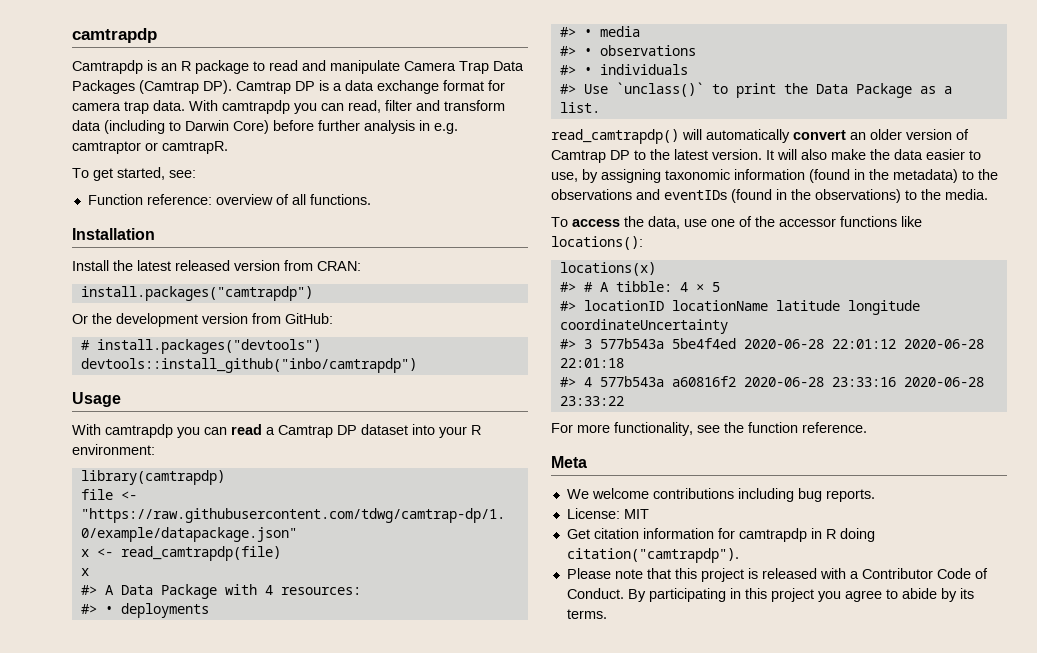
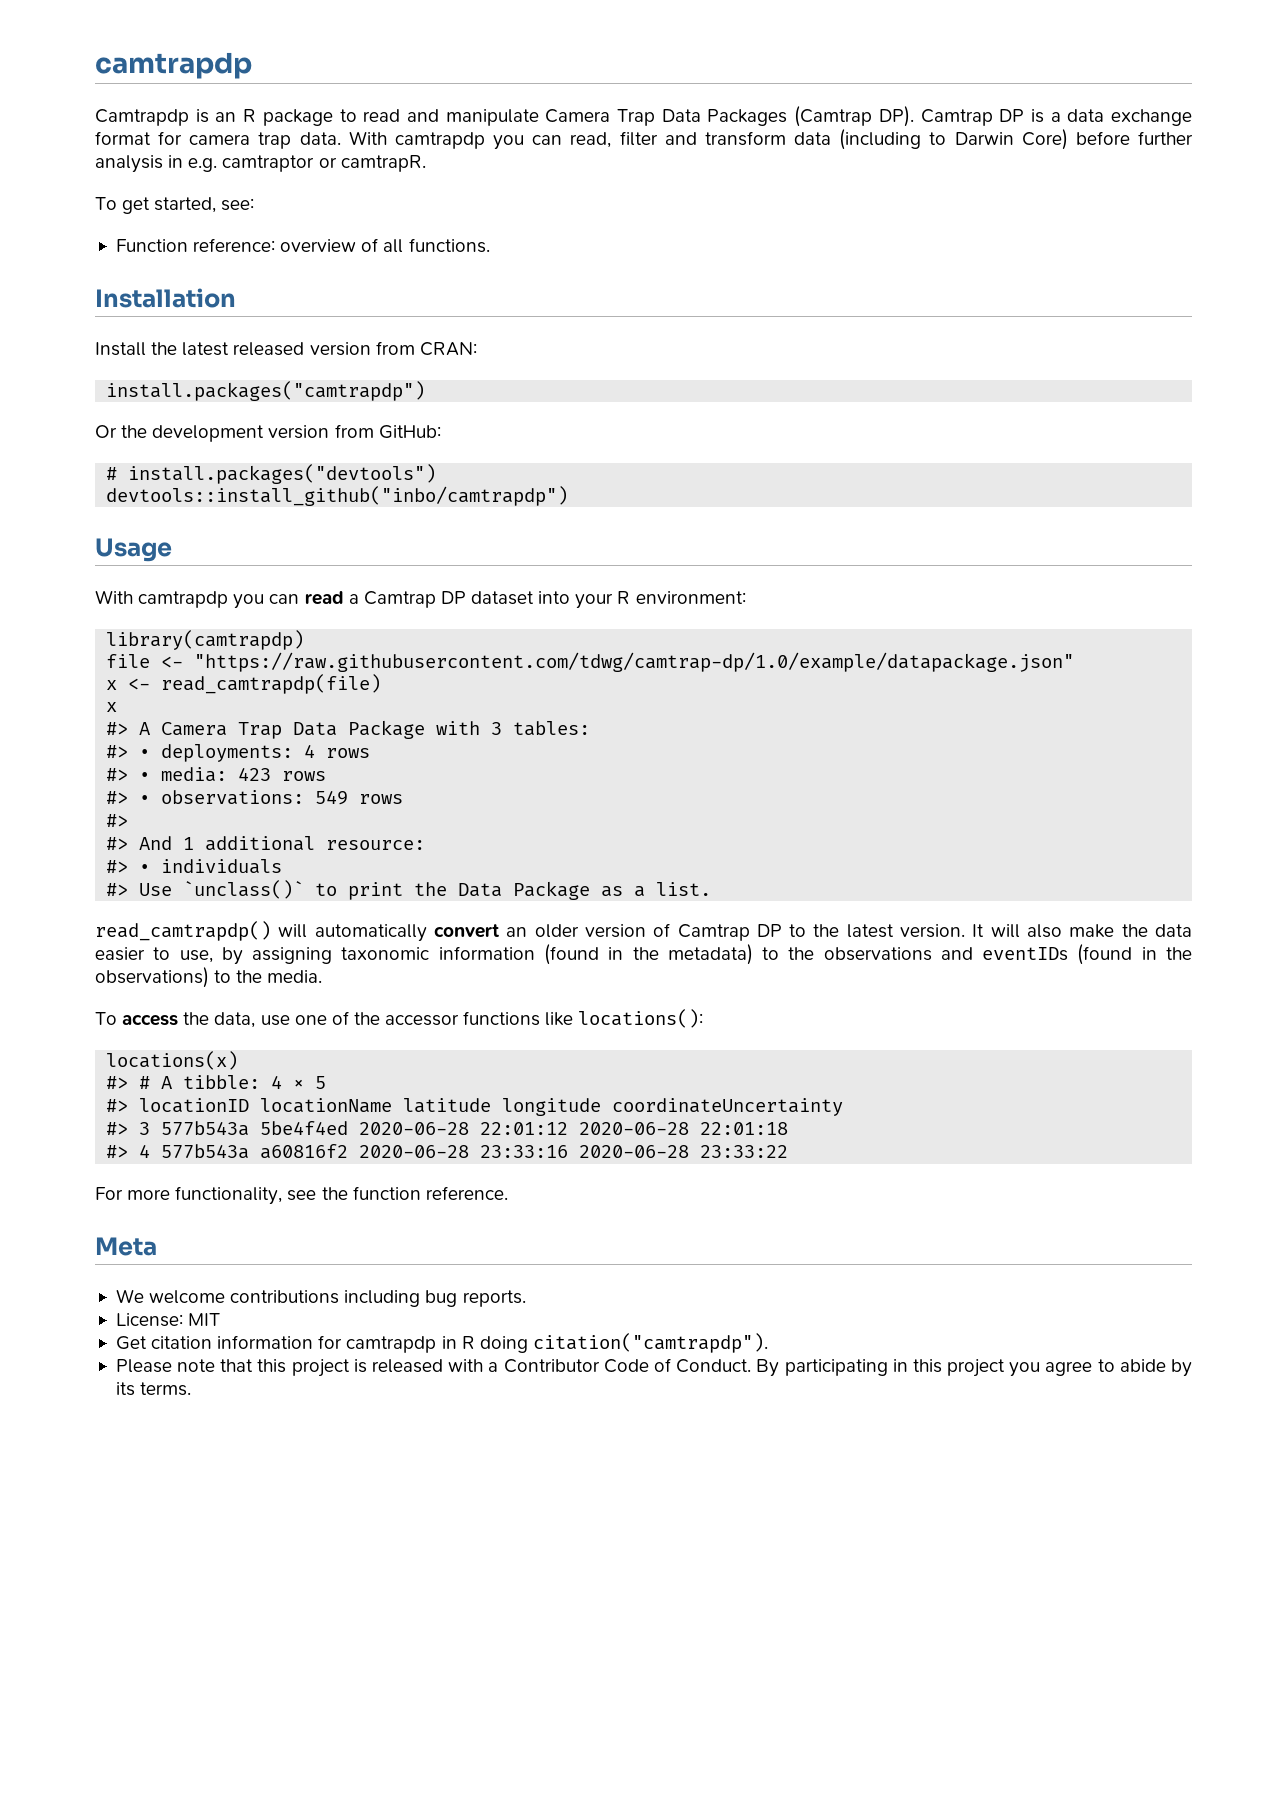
(114, 590) none -> [161,722,283,739] Camera Trap
[264,585,361,595] [80,603,209,618] [559,26,640,37] [559,45,696,56] 4 resources: // #> • deployments // #> • media // #> • observations -> [491,721,591,736] [106,744,371,762] [106,767,327,782] [106,790,404,805] [106,814,129,827] [106,836,426,851] 3 tables: // #> • deployments: 4 rows // #> • media: 423 rows // #> • observations: 549 rows // #> // #> And 1 additional resource:

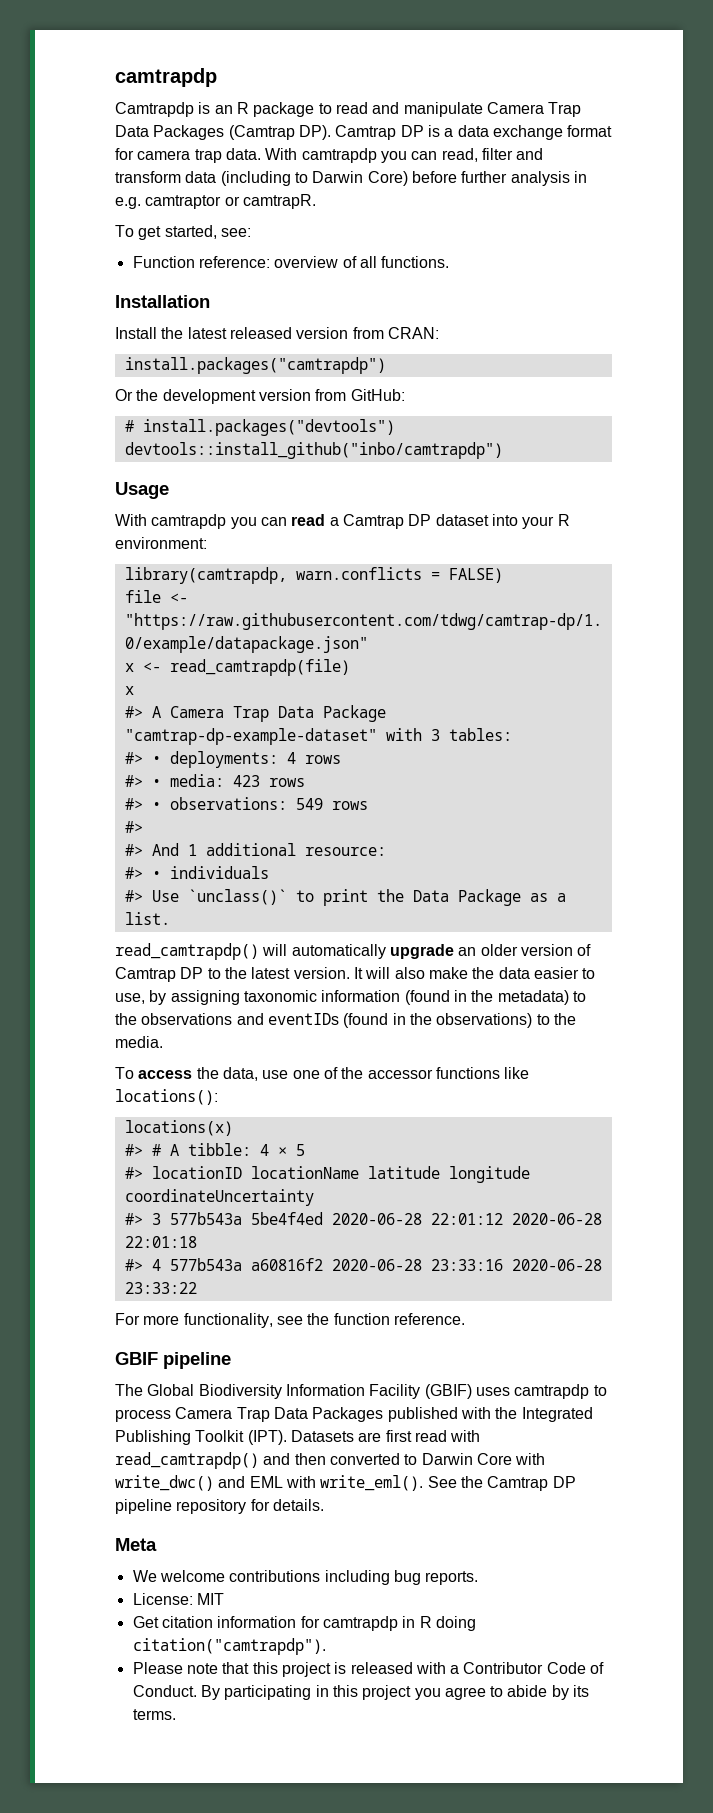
[106,630,305,650] library(camtrapdp) -> [124,567,503,584] library(camtrapdp, warn.conflicts = FALSE)
(426, 729) none -> [124,728,377,745] "camtrap-dp-example-dataset"
[433,924,499,938] convert -> [389,944,454,959] upgrade
(508, 1193) none -> [115,1352,231,1369] [115,1384,607,1399] [115,1407,593,1422] [115,1430,481,1445] [115,1452,546,1469] [115,1475,576,1491] [115,1499,324,1514] // GBIF pipeline // The Global Biodiversity Information Facility (GBIF) uses camtrapdp to process Camera Trap Data Packages published with the Integrated Publishing Toolkit (IPT). Datasets are first read with read_camtrapdp() and then converted to Darwin Core with write_dwc() and EML with write_eml(). See the Camtrap DP pipeline repository for details.

